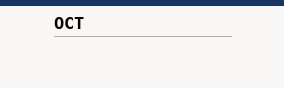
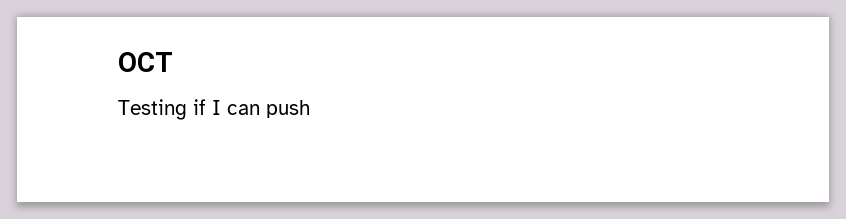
(84, 23) none -> [118,99,310,120] // Testing if I can push

